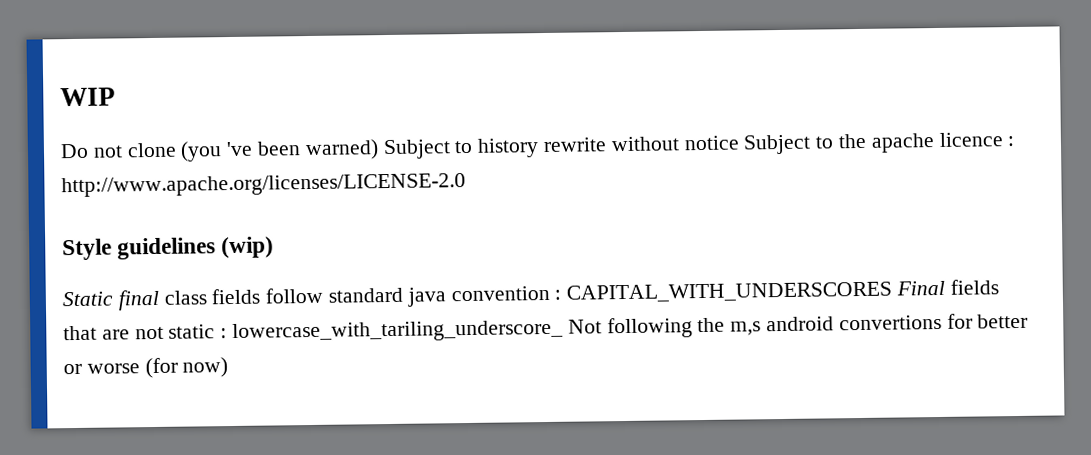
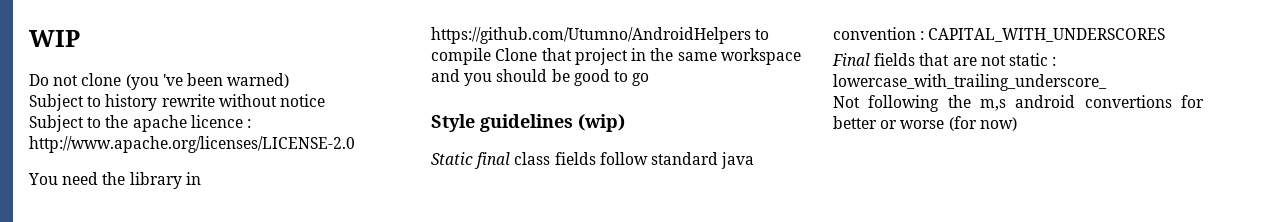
(379, 150) none -> (290, 80) //
(740, 143) none -> (325, 100) //
(466, 185) none -> [28,172,201,189] [431,27,770,44] [431,48,801,65] [431,69,650,86] // You need the library in https://github.com/Utumno/AndroidHelpers to compile Clone that project in the same workspace and you should be good to go
(893, 292) none -> (1166, 35) //
[232,319,564,343] lowercase_with_tariling_underscore_ -> [833,74,1107,91] lowercase_with_trailing_underscore_ //

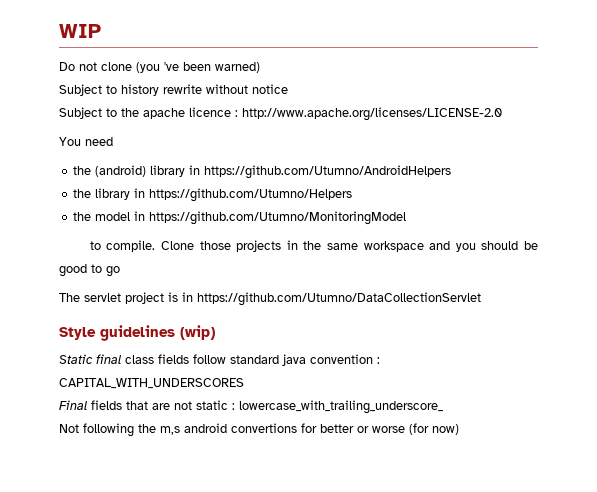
[102,172,201,189] [431,27,770,44] [431,48,628,65] the library in https://github.com/Utumno/AndroidHelpers to compile Clone that project -> [73,165,452,179] [73,188,353,202] [73,211,407,225] [89,240,282,252] // the (android) library in https://github.com/Utumno/AndroidHelpers // the library in https://github.com/Utumno/Helpers // the model in https://github.com/Utumno/MonitoringModel // to compile. Clone those projects
(650, 79) none -> [59,292,481,306] // The servlet project is in https://github.com/Utumno/DataCollectionServlet

